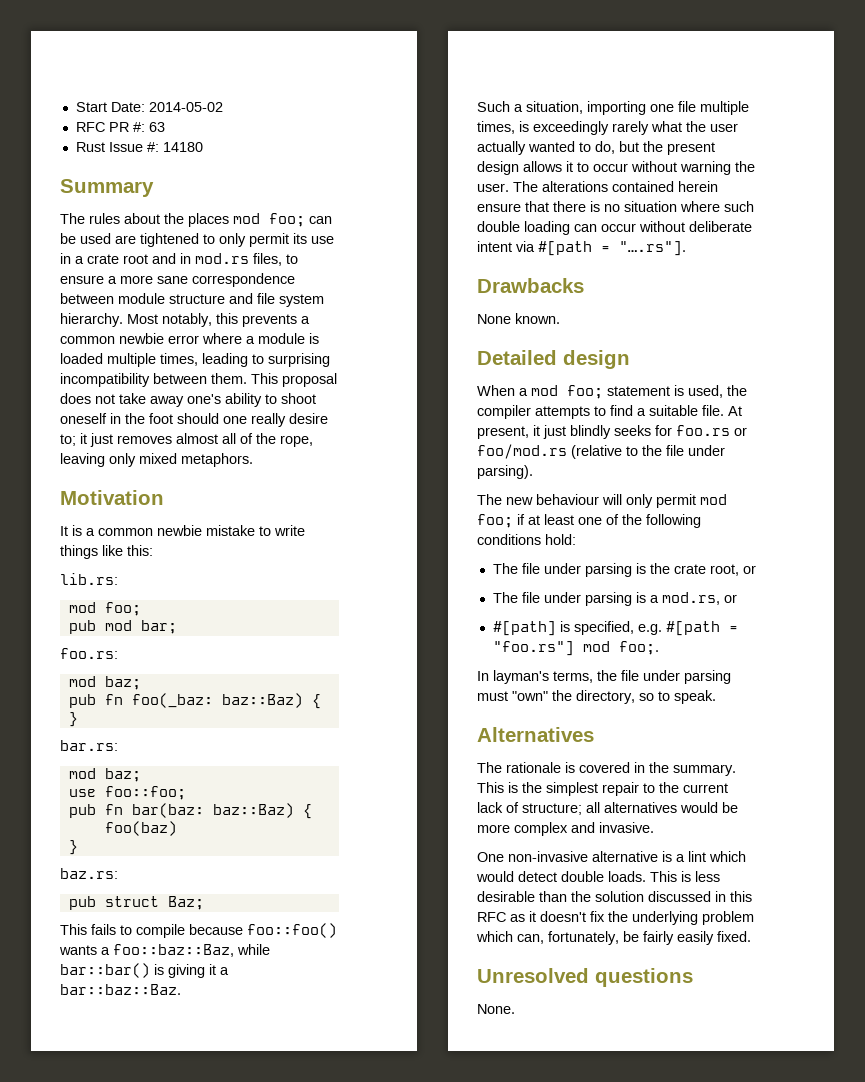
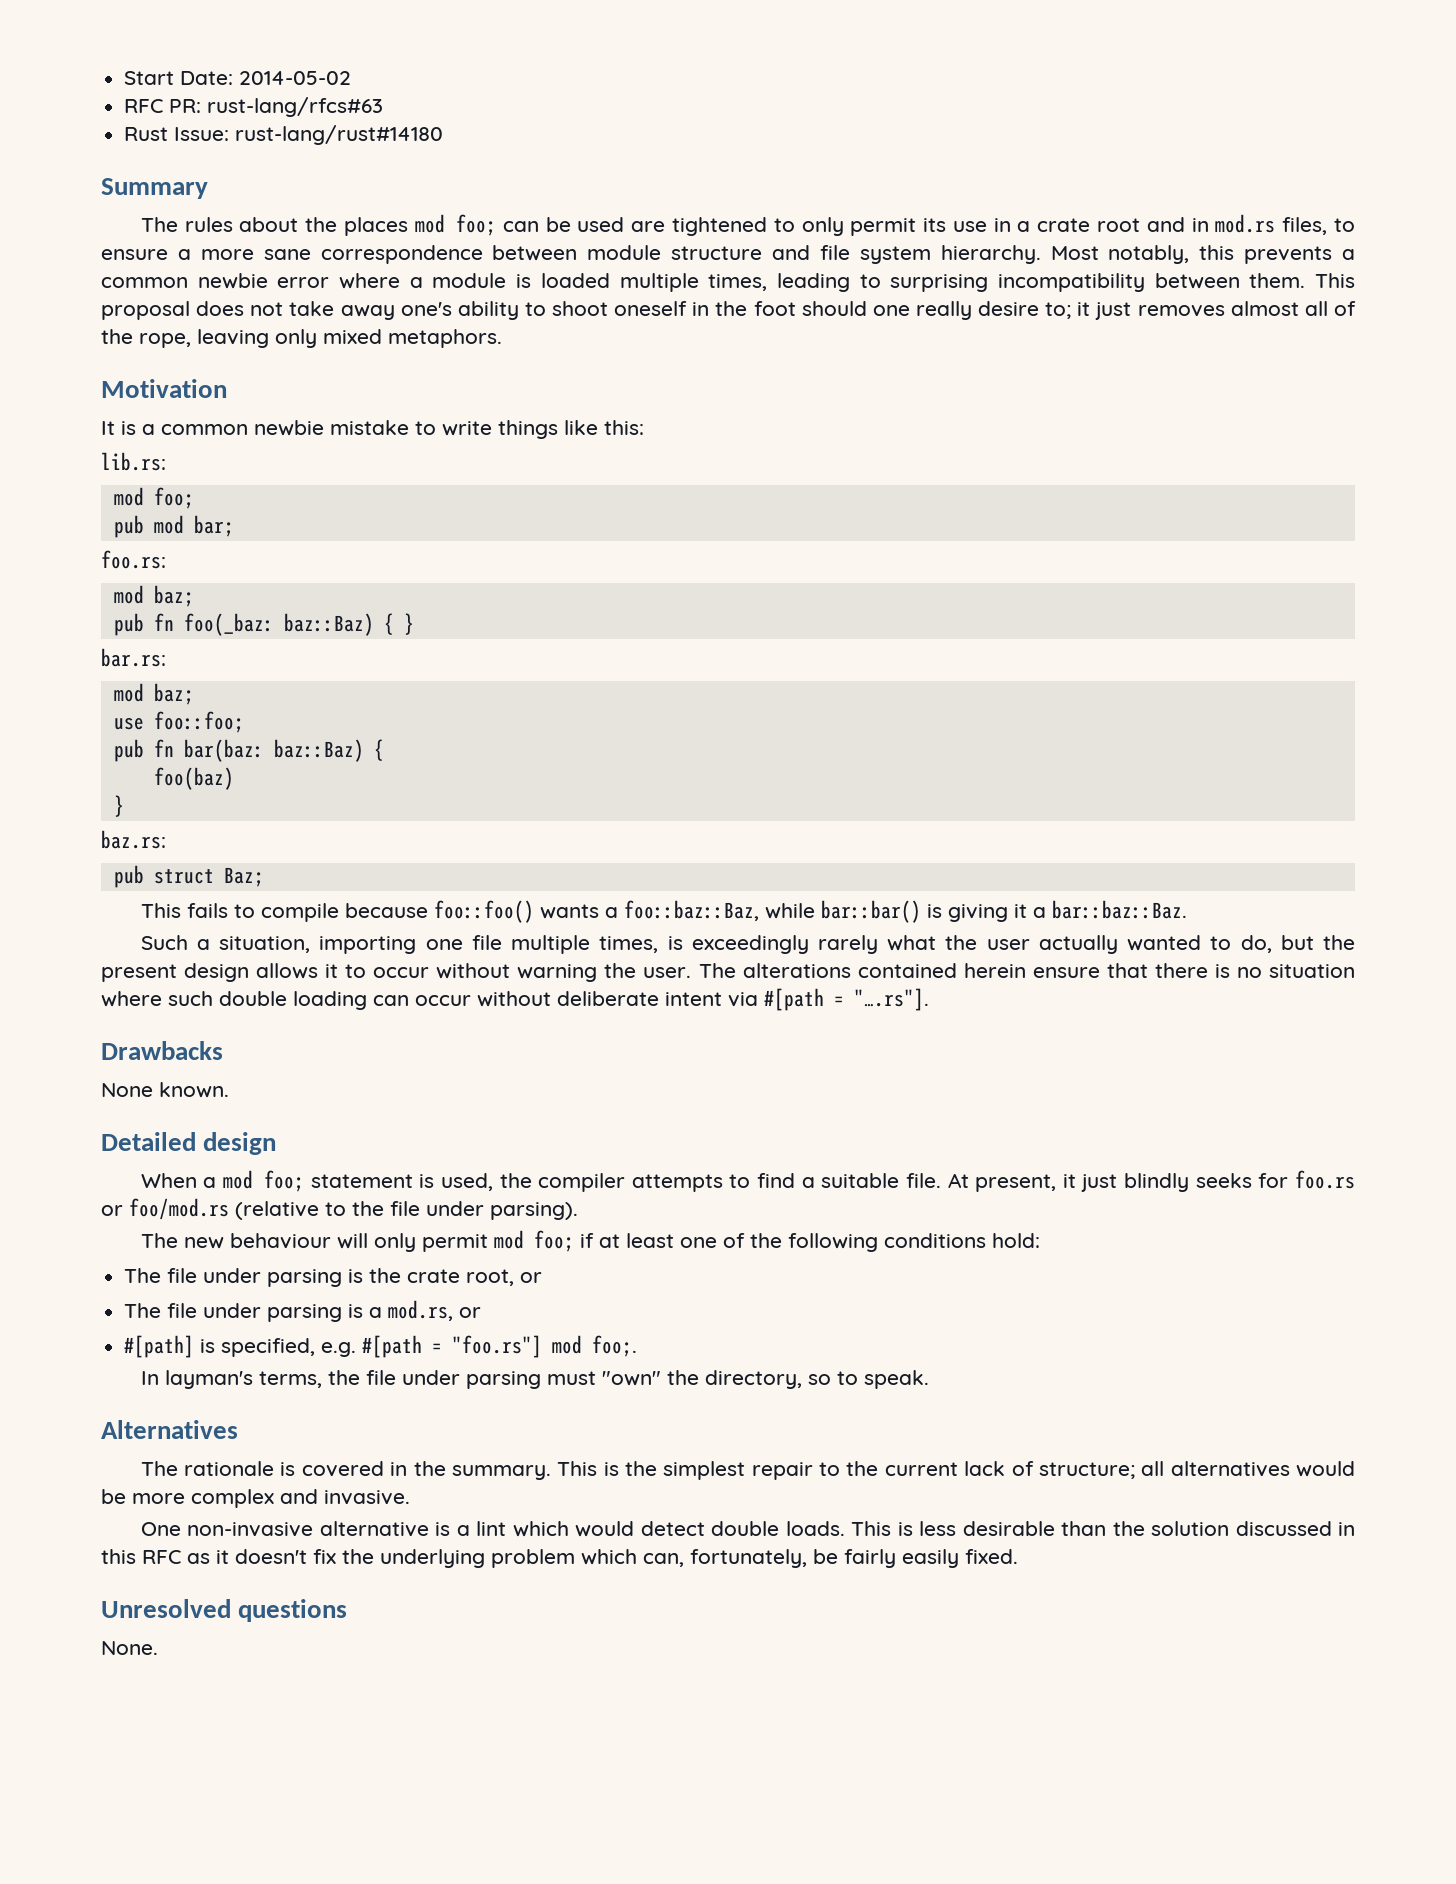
[108,122,165,132] [75,142,203,152] PR #: 63 // Rust Issue #: 14180 -> [169,97,384,117] [124,125,444,145] PR: rust-lang/rfcs#63 // Rust Issue: rust-lang/rust#14180

